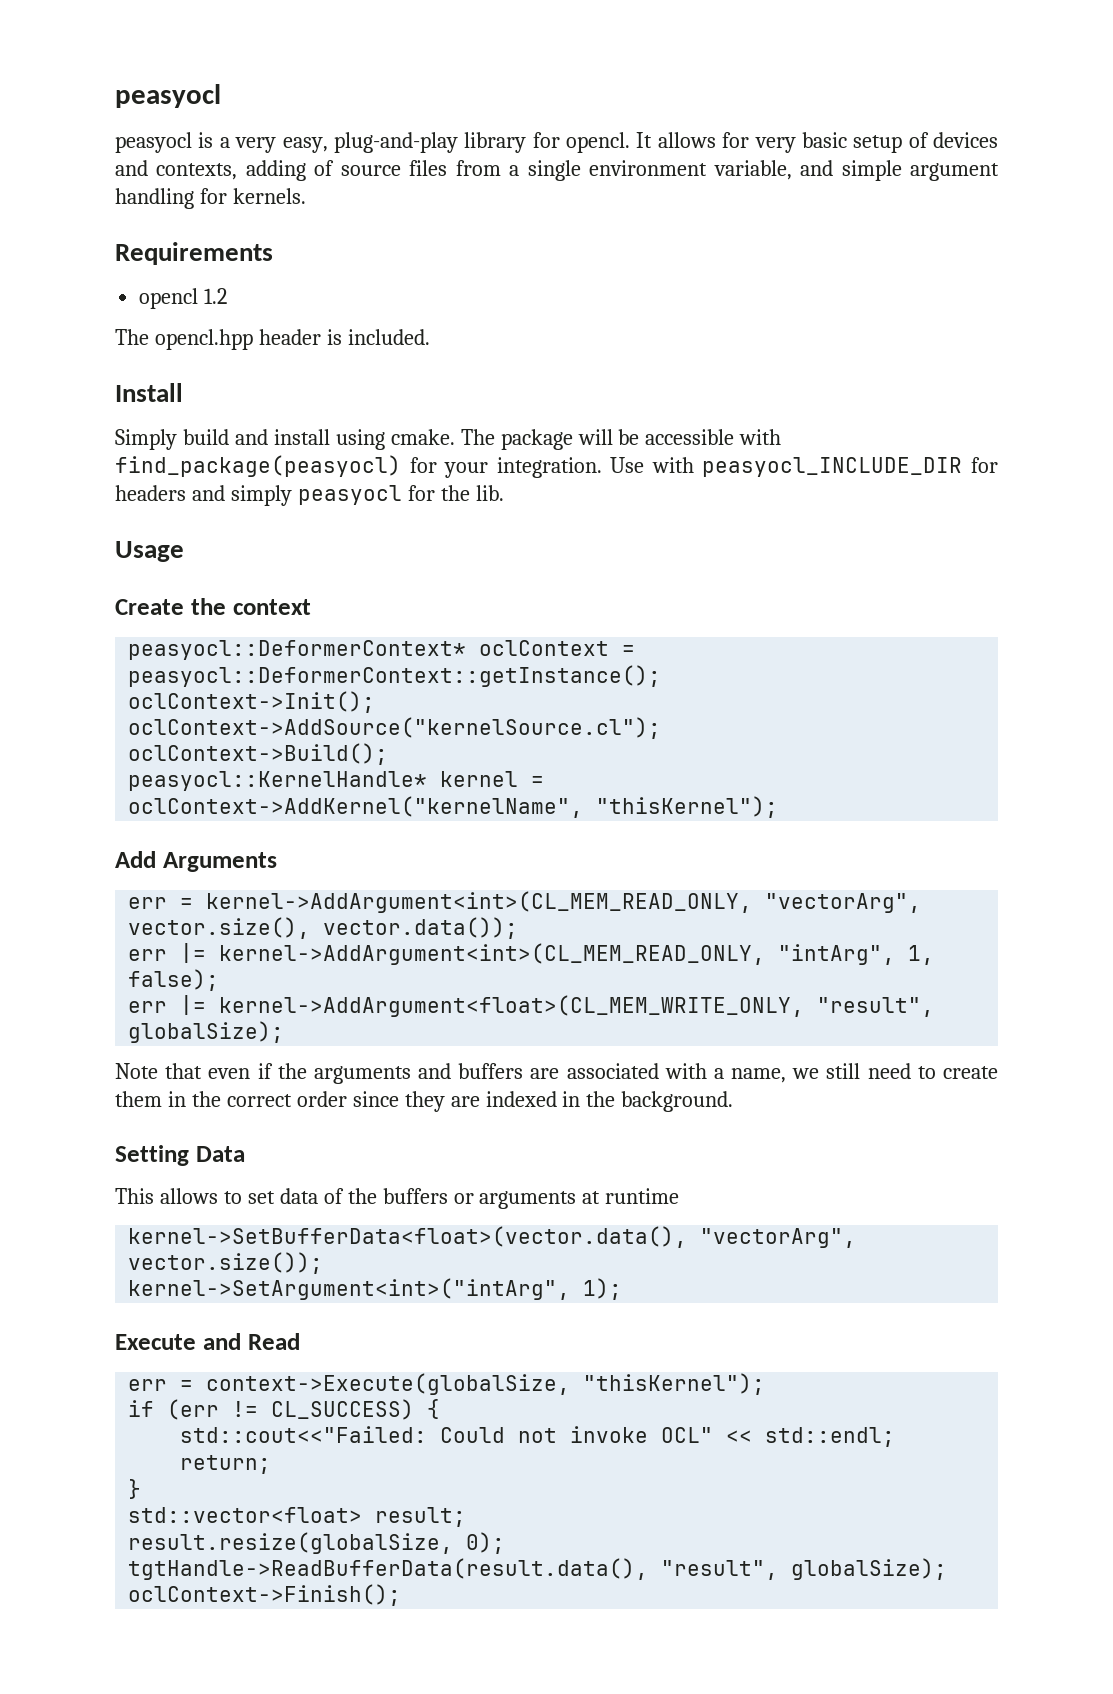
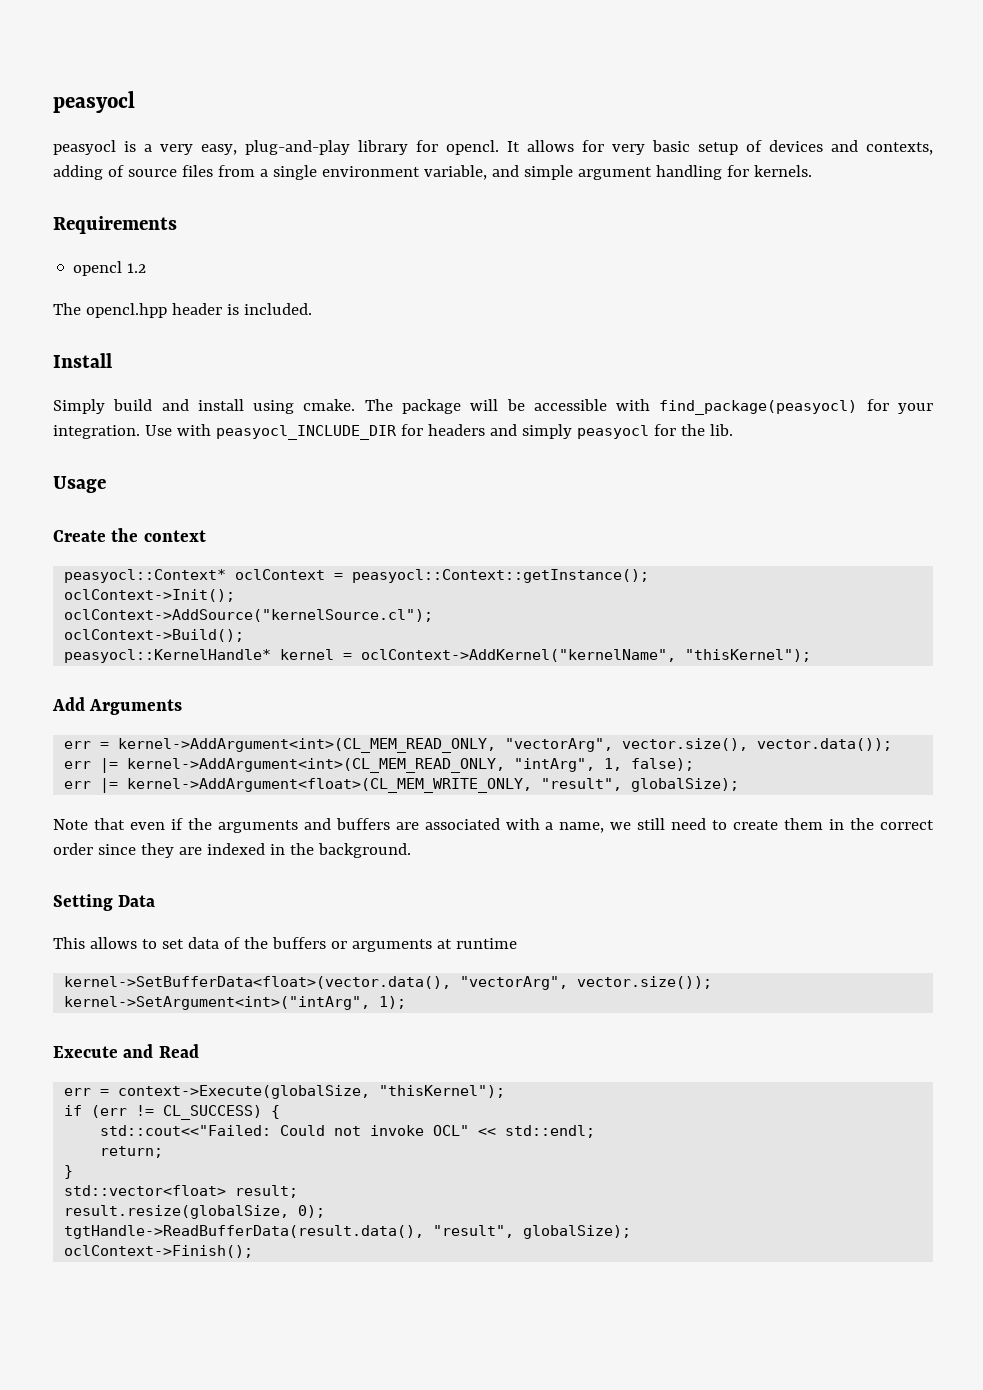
[128,640,467,660] peasyocl::DeformerContext* -> [64,569,227,583] peasyocl::Context*
[128,665,662,687] peasyocl::DeformerContext::getInstance(); -> [352,569,650,583] peasyocl::Context::getInstance();

